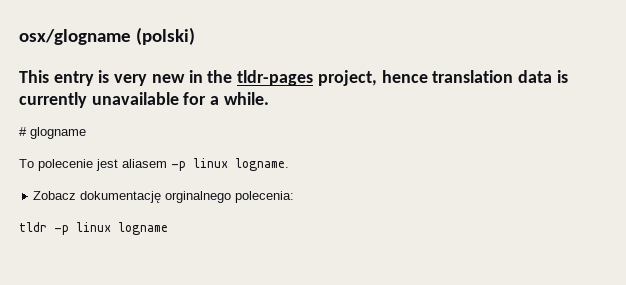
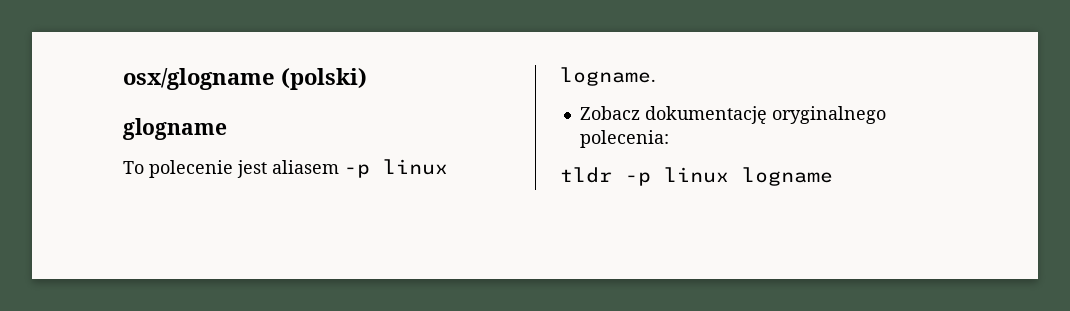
[19,70,568,86] [19,92,269,108] [19,127,27,136] This entry is very new in the tldr-pages project, hence translation data is currently unavailable for a while. // # -> (367, 79) none
[165,191,232,203] orginalnego -> [771,106,886,124] oryginalnego

